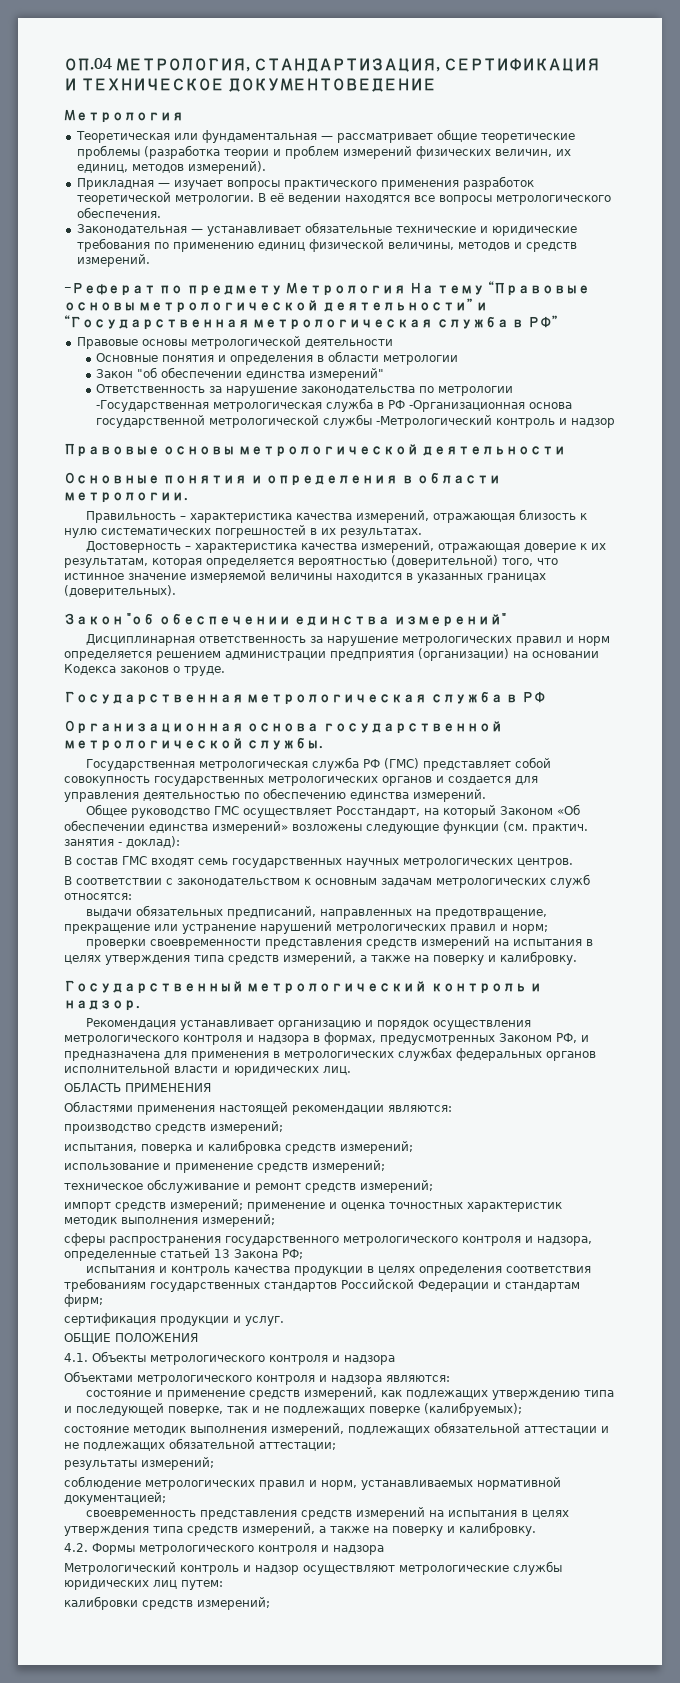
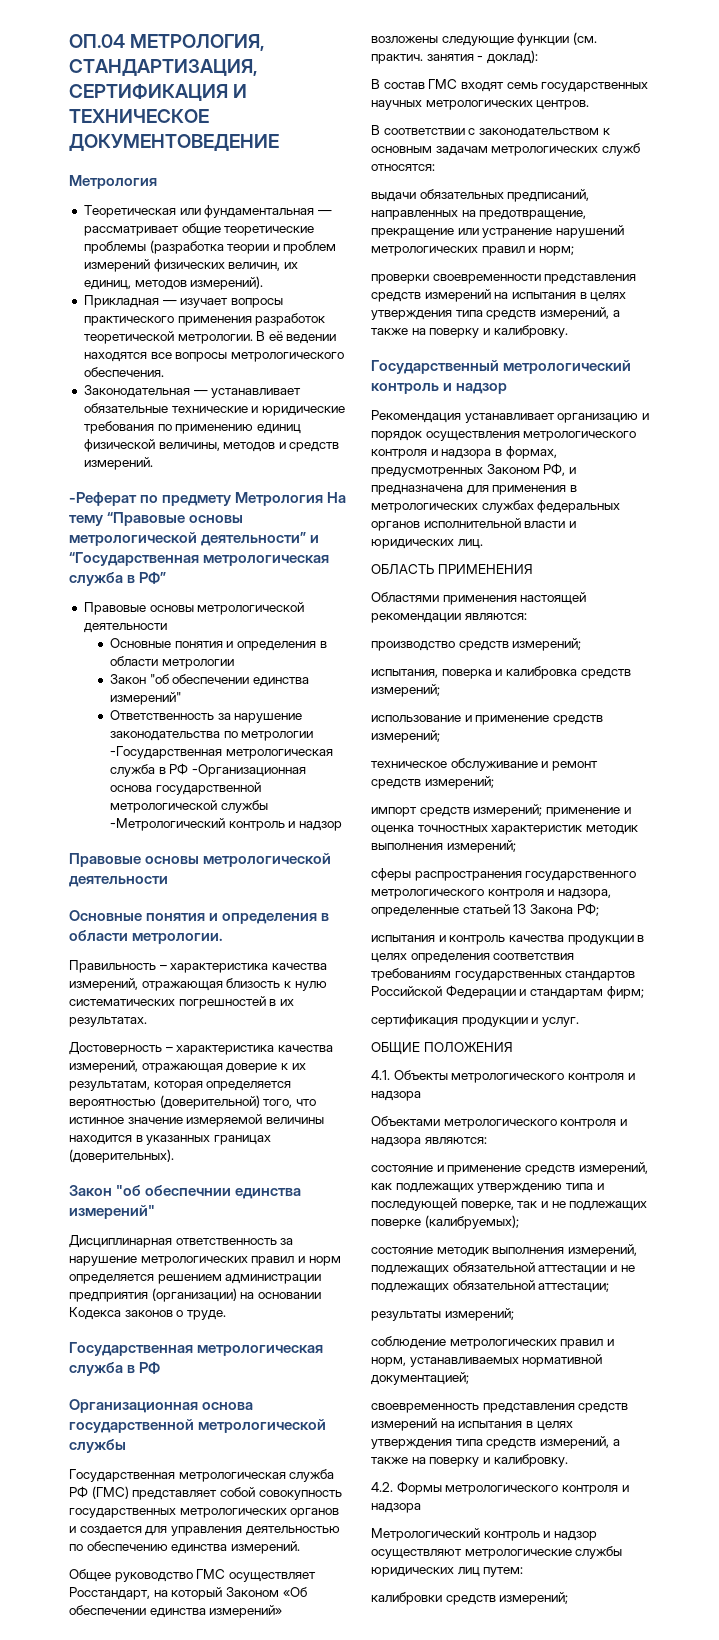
[158,613,291,625] обеспечении -> [145,1185,232,1196] обеспечнии
[247,737,324,750] службы. -> [69,1439,126,1453] службы
[64,1000,140,1011] надзор. -> [456,383,508,394] надзор

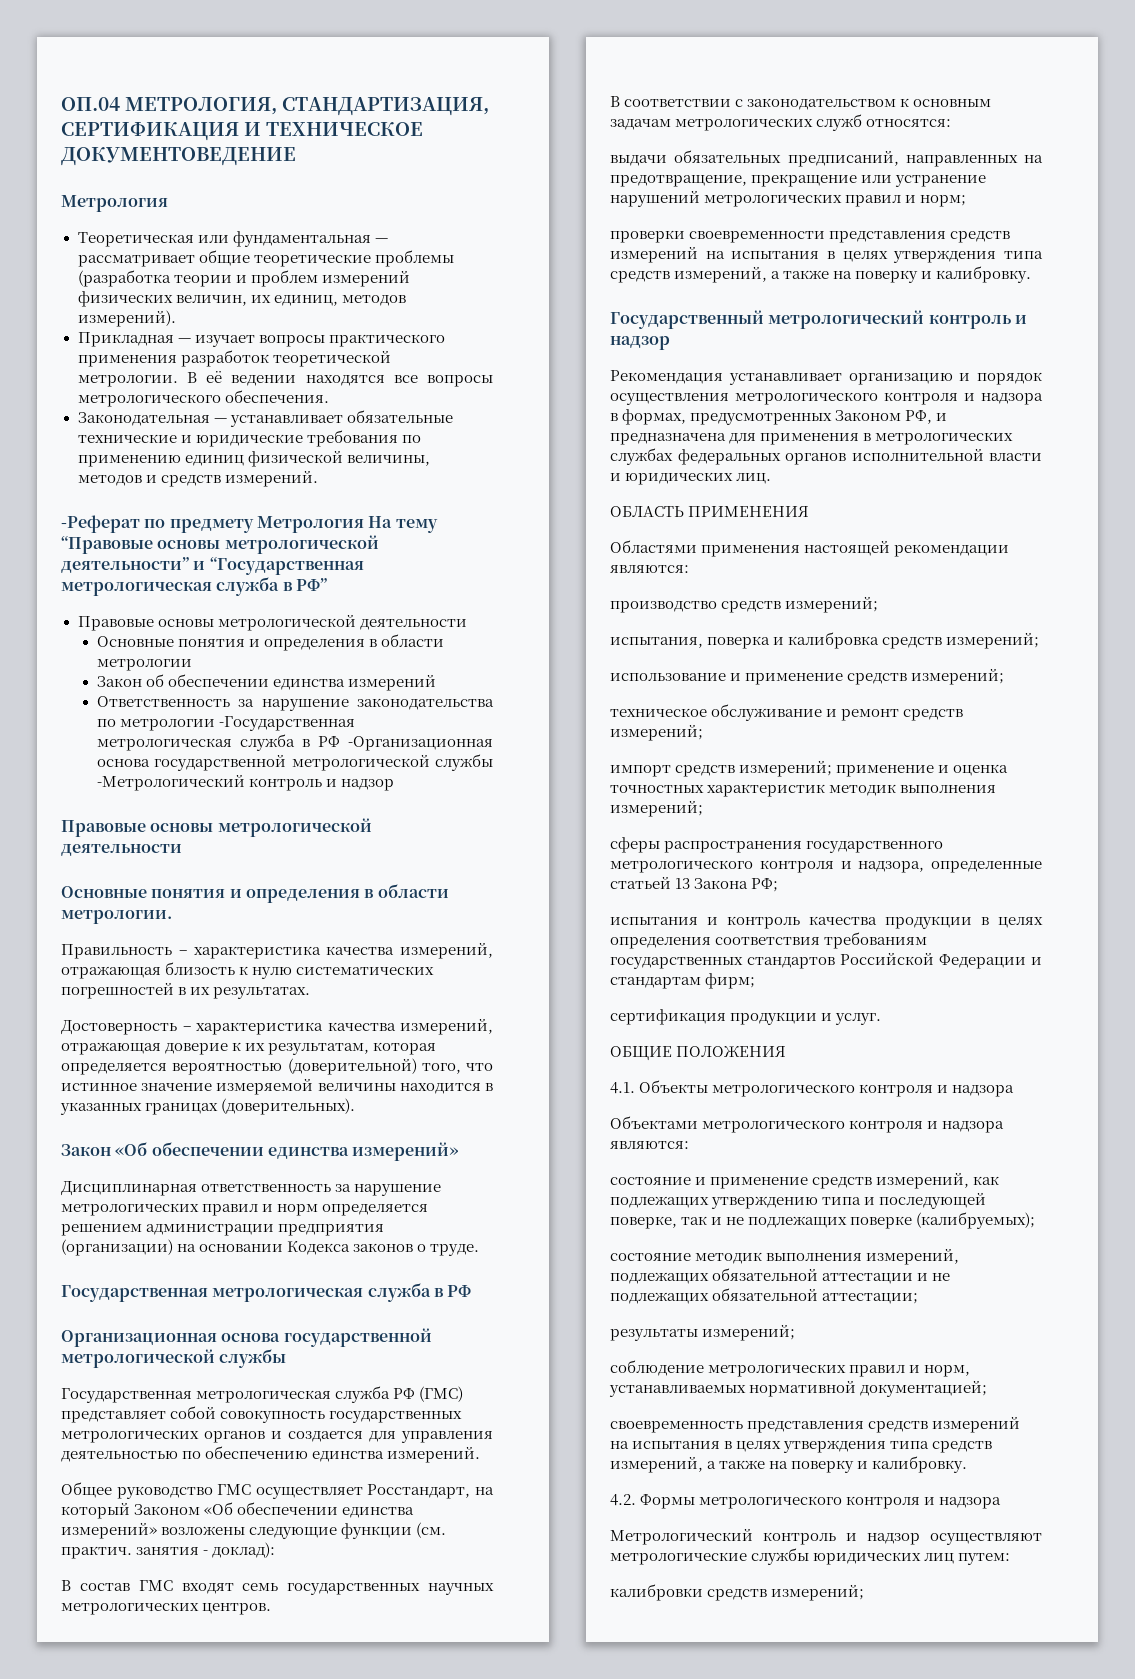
[149,674,309,687] [110,692,182,705] "об обеспечении единства измерений" -> [145,674,437,691] об обеспечении единства измерений
[116,1185,302,1199] [69,1205,155,1219] "об обеспечнии единства измерений" -> [115,1142,460,1161] «Об обеспечении единства измерений»

